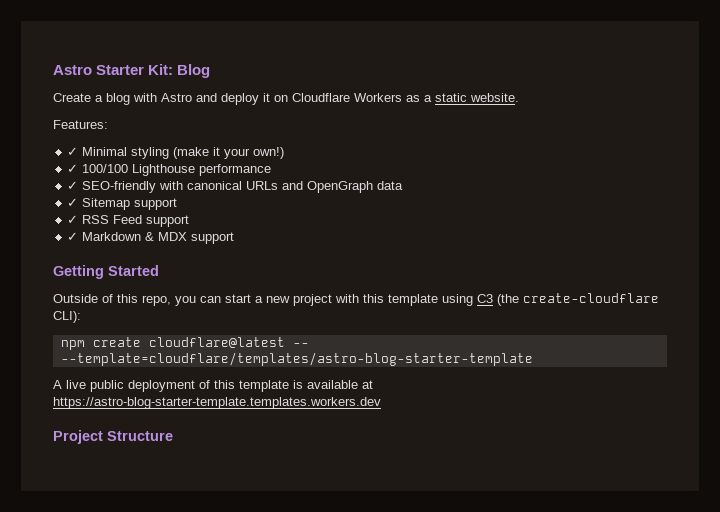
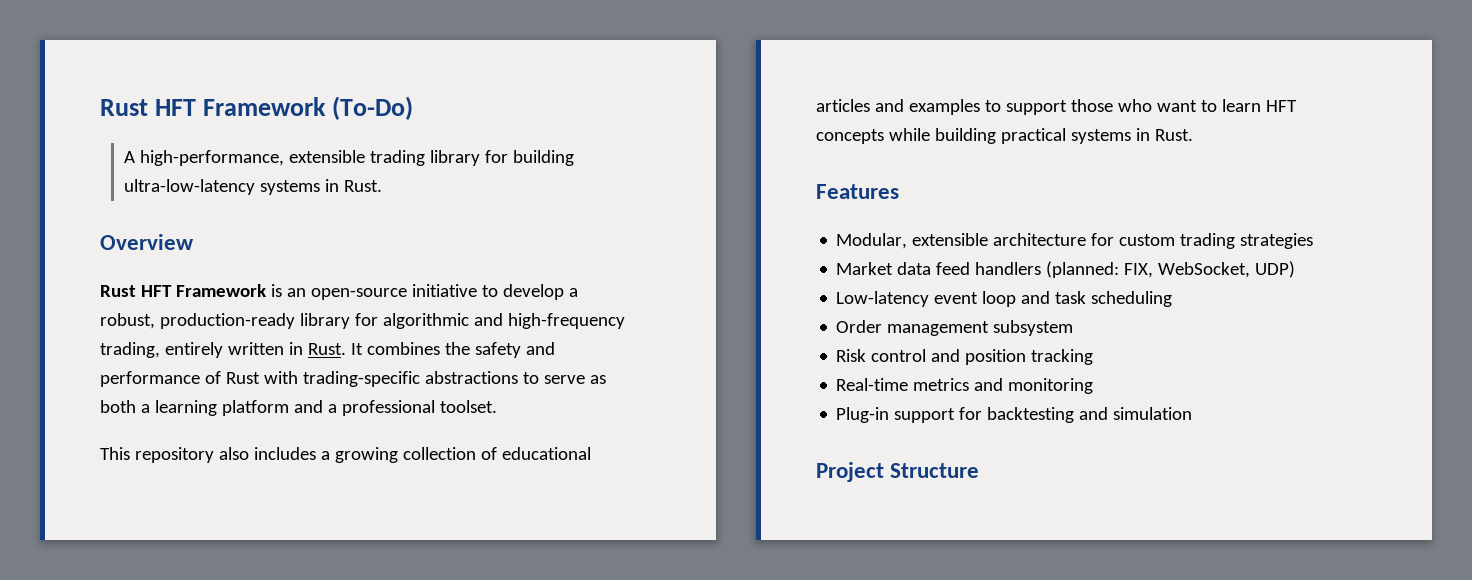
[53,64,211,78] [53,93,519,105] [53,120,108,129] [67,147,285,159] [67,164,272,176] [67,181,404,193] [67,198,178,210] [67,215,190,227] [67,232,235,244] [53,265,159,279] [53,293,659,306] [53,311,81,323] [60,337,309,350] [60,352,533,366] [53,380,373,392] [53,397,381,409] Astro Starter Kit: Blog // Create a blog with Astro and deploy it on Cloudflare Workers as a static website. // Features: // ✓ Minimal styling (make it your own!) // ✓ 100/100 Lighthouse performance // ✓ SEO-friendly with canonical URLs and OpenGraph data // ✓ Sitemap support // ✓ RSS Feed support // ✓ Markdown & MDX support // Getting Started // Outside of this repo, you can start a new project with this template using C3 (the create-cloudflare CLI): // npm create cloudflare@latest -- --template=cloudflare/templates/astro-blog-starter-template // A live public deployment of this template is available at https://astro-blog-starter-template.templates.workers.dev -> [100,96,414,120] [123,150,574,166] [123,179,382,195] [100,234,194,250] [100,284,578,300] [100,313,625,329] [100,342,555,358] [100,371,606,387] [100,400,497,416] [100,447,591,463] [816,99,1297,115] [816,128,1193,144] [816,184,899,199] [836,233,1314,249] [836,261,1296,278] [836,291,1173,307] [836,320,1074,336] [836,349,1094,365] [836,378,1094,394] [836,407,1193,423] Rust HFT Framework (To-Do) // A high-performance, extensible trading library for building ultra-low-latency systems in Rust. // Overview // Rust HFT Framework is an open-source initiative to develop a robust, production-ready library for algorithmic and high-frequency trading, entirely written in Rust. It combines the safety and performance of Rust with trading-specific abstractions to serve as both a learning platform and a professional toolset. // This repository also includes a growing collection of educational articles and examples to support those who want to learn HFT concepts while building practical systems in Rust. // Features // Modular, extensible architecture for custom trading strategies // Market data feed handlers (planned: FIX, WebSocket, UDP) // Low-latency event loop and task scheduling // Order management subsystem // Risk control and position tracking // Real-time metrics and monitoring // Plug-in support for backtesting and simulation

